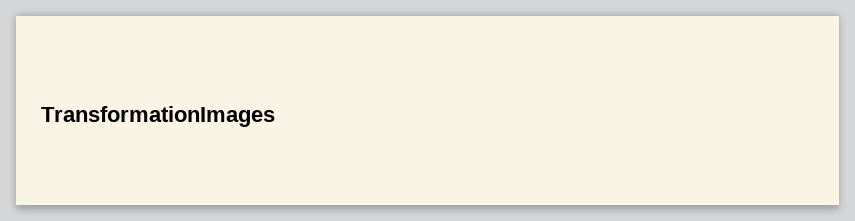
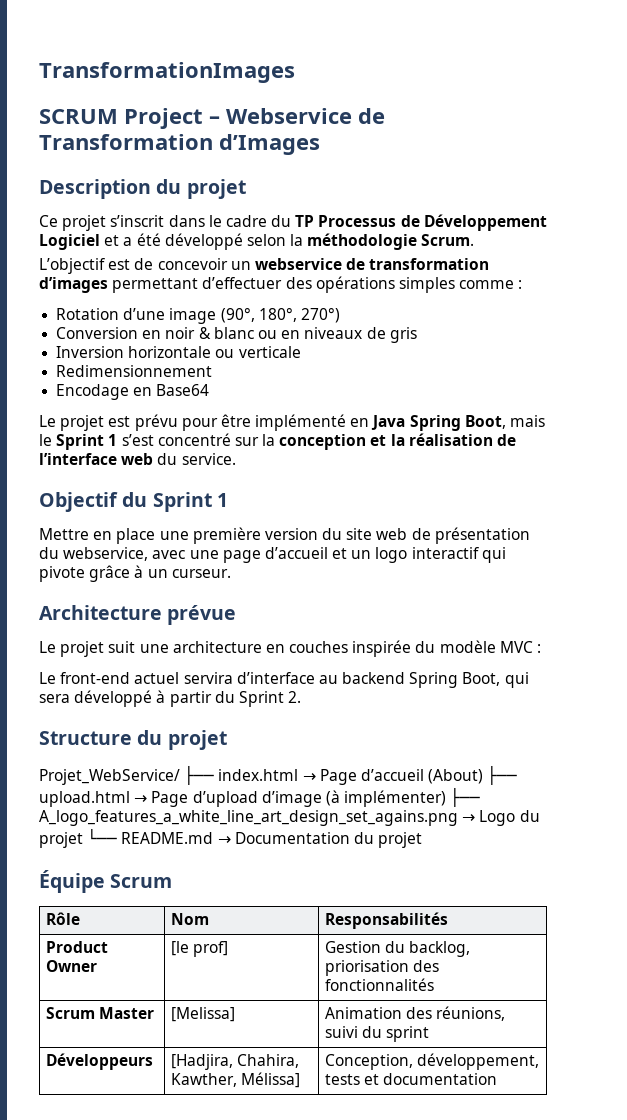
(275, 116) none -> [39,108,385,129] [39,134,320,155] [39,179,246,199] [39,214,547,231] [39,233,475,250] [39,258,490,274] [39,276,523,293] [56,308,340,324] [56,327,417,343] [56,346,301,358] [56,365,213,377] [56,384,210,400] [39,414,546,431] [39,433,517,450] [39,453,236,465] [39,492,228,512] [39,527,530,544] [39,547,506,563] [39,565,231,582] [39,605,237,625] [39,640,542,657] [39,672,529,688] [39,690,302,707] [39,730,227,750] [39,765,518,785] [39,787,481,807] [39,810,540,826] [39,828,423,848] [39,870,173,893] [45,912,80,925] [170,913,209,925] [324,912,448,929] [45,941,108,953] [45,960,97,972] [170,941,228,957] [324,941,471,957] [324,960,439,976] [324,978,434,991] [45,1007,154,1019] [170,1007,235,1022] [324,1006,506,1021] [324,1026,430,1042] [45,1053,153,1070] [170,1054,299,1070] [170,1072,300,1088] [324,1053,539,1070] [324,1073,498,1085] // SCRUM Project – Webservice de Transformation d’Images // Description du projet // Ce projet s’inscrit dans le cadre du TP Processus de Développement Logiciel et a été développé selon la méthodologie Scrum. // L’objectif est de concevoir un webservice de transformation d’images permettant d’effectuer des opérations simples comme : // Rotation d’une image (90°, 180°, 270°) // Conversion en noir & blanc ou en niveaux de gris // Inversion horizontale ou verticale // Redimensionnement // Encodage en Base64 // Le projet est prévu pour être implémenté en Java Spring Boot, mais le Sprint 1 s’est concentré sur la conception et la réalisation de l’interface web du service. // Objectif du Sprint 1 // Mettre en place une première version du site web de présentation du webservice, avec une page d’accueil et un logo interactif qui pivote grâce à un curseur. // Architecture prévue // Le projet suit une architecture en couches inspirée du modèle MVC : // Le front-end actuel servira d’interface au backend Spring Boot, qui sera développé à partir du Sprint 2. // Structure du projet // Projet_WebService/ ├── index.html → Page d’accueil (About) ├── upload.html → Page d’upload d’image (à implémenter) ├── A_logo_features_a_white_line_art_design_set_agains.png → Logo du projet └── README.md → Documentation du projet // Équipe Scrum // Rôle | Nom | Responsabilités // Product Owner | [le prof] | Gestion du backlog, priorisation des fonctionnalités // Scrum Master | [Melissa] | Animation des réunions, suivi du sprint // Développeurs | [Hadjira, Chahira, Kawther, Mélissa] | Conception, développement, tests et documentation

